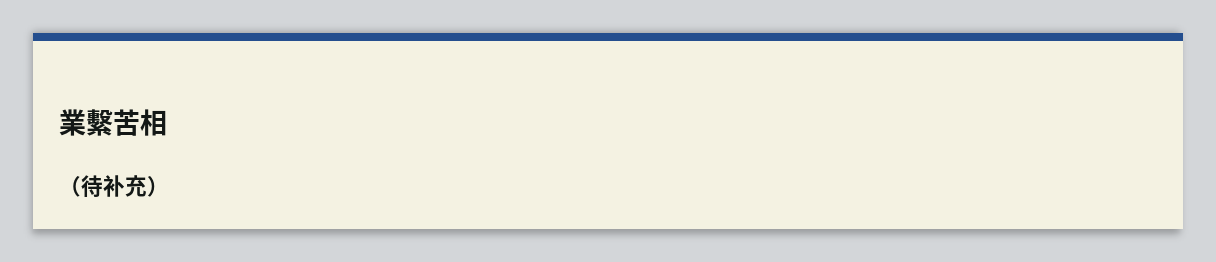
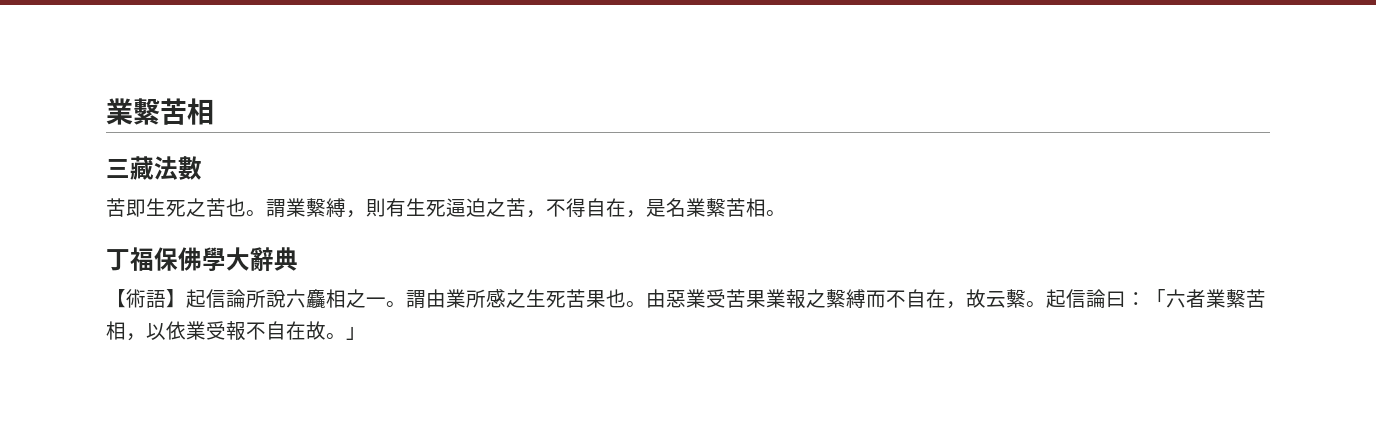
[59,175,169,197] （待补充） -> [106,156,202,180] [106,198,786,218] [106,247,298,272] [106,289,1266,309] [106,321,366,341] 三藏法數 // 苦即生死之苦也。謂業繫縛，則有生死逼迫之苦，不得自在，是名業繫苦相。 // 丁福保佛學大辭典 // 【術語】起信論所說六麤相之一。謂由業所感之生死苦果也。由惡業受苦果業報之繫縛而不自在，故云繫。起信論曰：「六者業繫苦相，以依業受報不自在故。」

